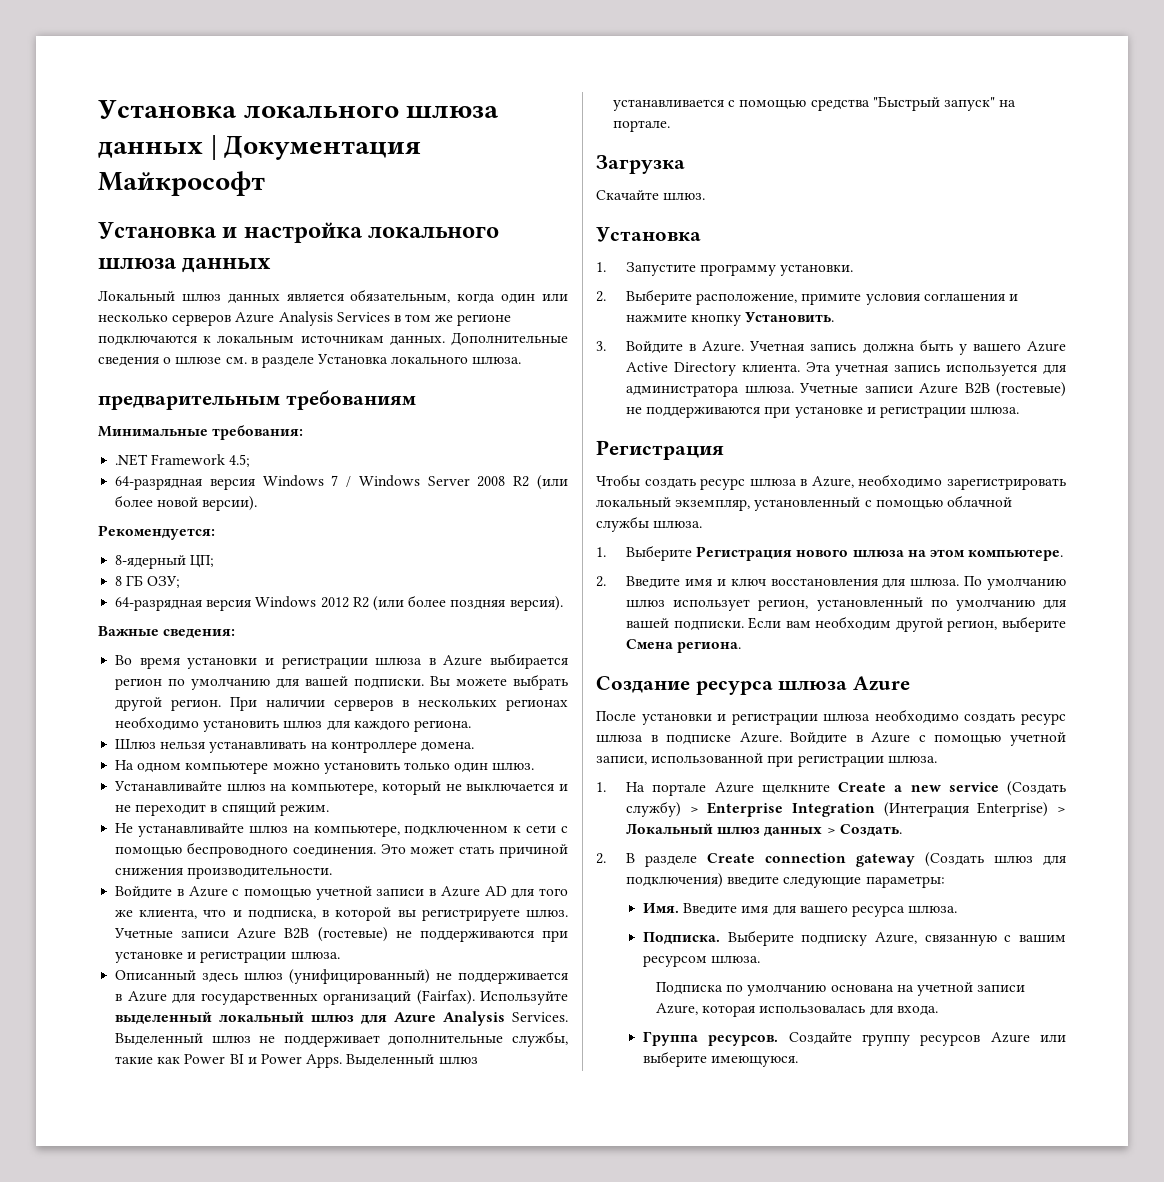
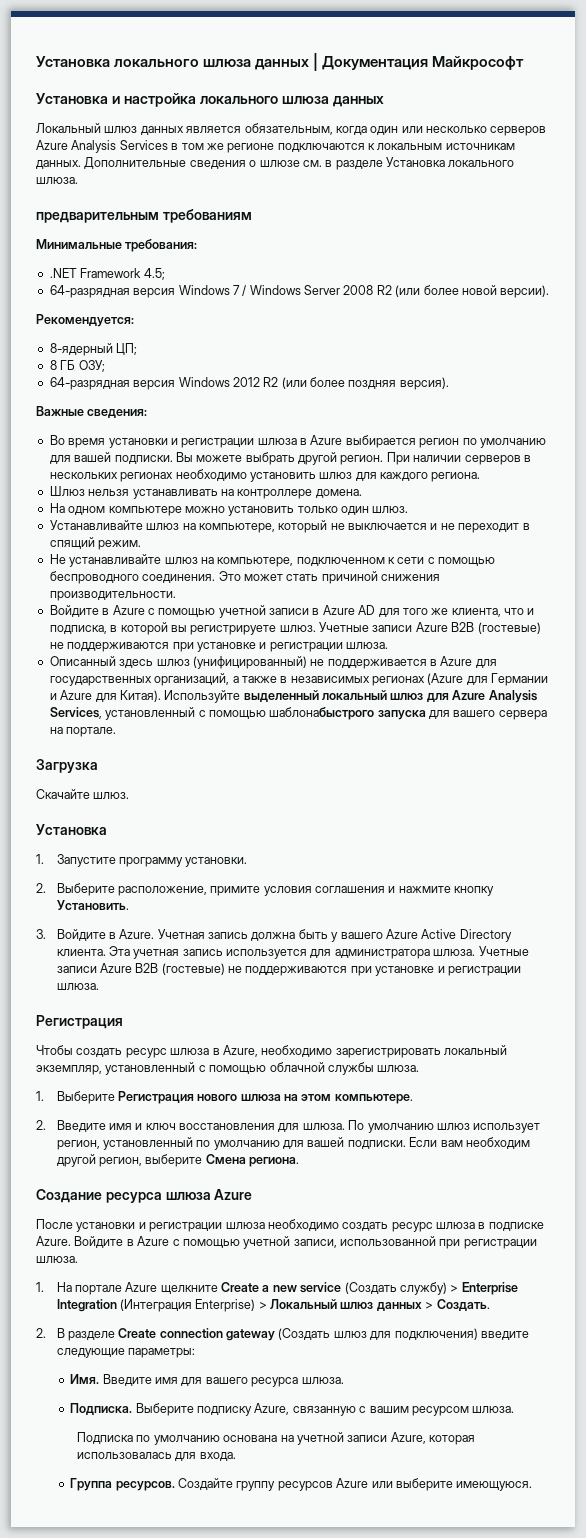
[323,990,475,1005] организаций (Fairfax). -> [154,673,549,686] [49,690,161,702] организаций, а также в независимых регионах (Azure для Германии и Azure для Китая).
[512,1012,568,1022] [115,1031,568,1047] [115,1054,478,1068] [613,96,995,111] Services. Выделенный шлюз не поддерживает дополнительные службы, такие как Power BI и Power Apps. Выделенный шлюз устанавливается с помощью средства "Быстрый запуск" -> [49,707,547,720] Services, установленный с помощью шаблонабыстрого запуска для вашего сервера

